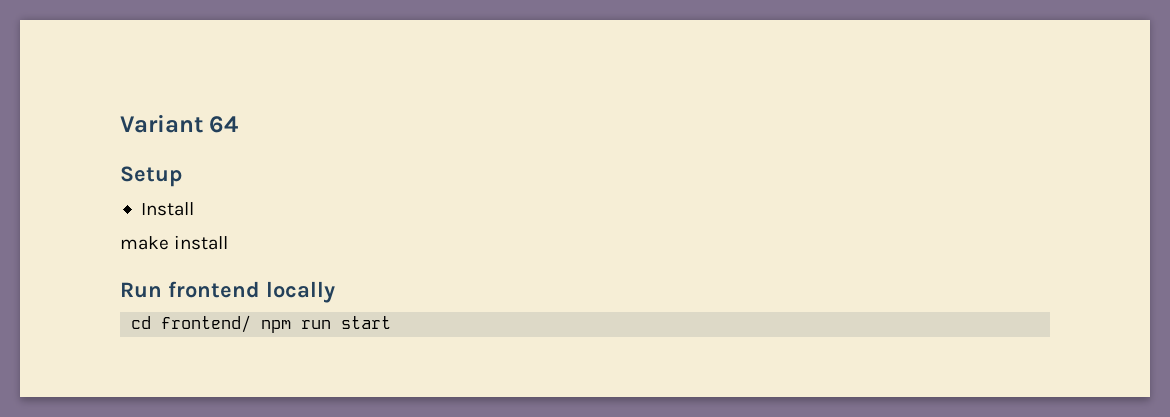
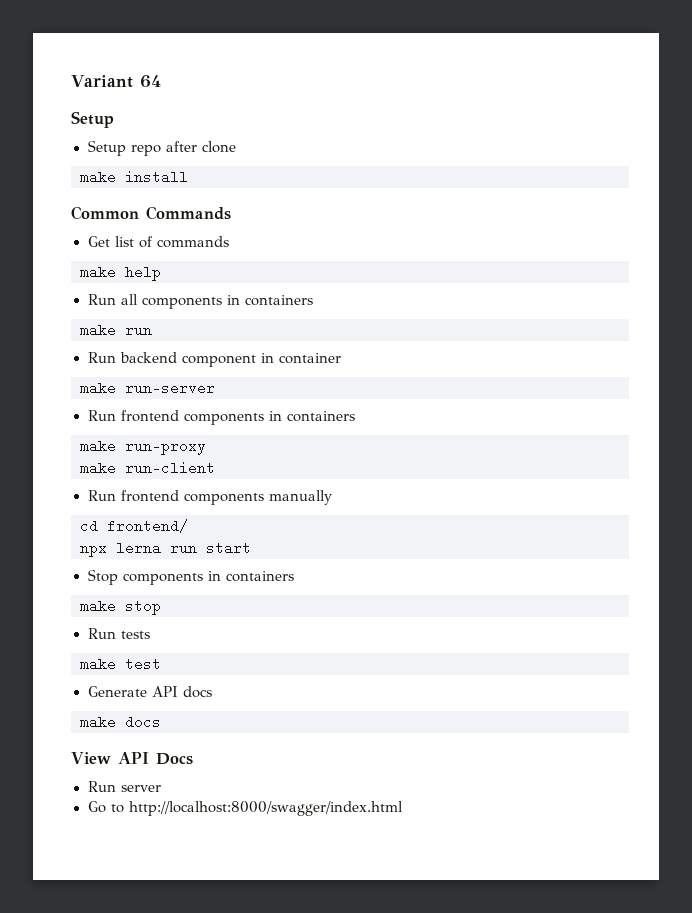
[140,202,194,216] [120,235,229,250] [120,281,335,303] Install // make install // Run frontend locally -> [87,140,236,156] [80,170,188,184] [71,206,231,220] [87,236,229,248] [80,265,161,281] [87,294,313,309] [80,323,152,337] [87,352,341,367] [80,381,215,395] [87,410,355,425] [80,439,206,455] [80,461,215,475] [87,490,332,505] Setup repo after clone // make install // Common Commands // Get list of commands // make help // Run all components in containers // make run // Run backend component in container // make run-server // Run frontend components in containers // make run-proxy // make run-client // Run frontend components manually
[261,320,292,333] npm -> [80,541,161,557] // npx lerna
(392, 322) none -> [87,569,294,585] [80,599,161,615] [87,628,150,639] [80,657,161,671] [87,686,212,698] [80,715,161,729] [71,752,193,765] [87,781,161,792] [87,801,403,816] // Stop components in containers // make stop // Run tests // make test // Generate API docs // make docs // View API Docs // Run server // Go to http://localhost:8000/swagger/index.html

